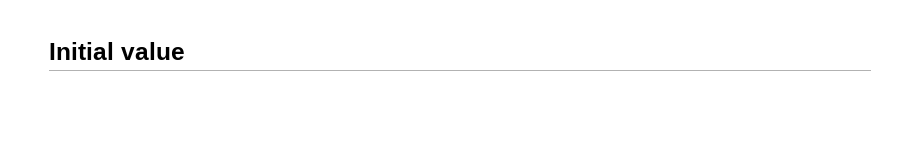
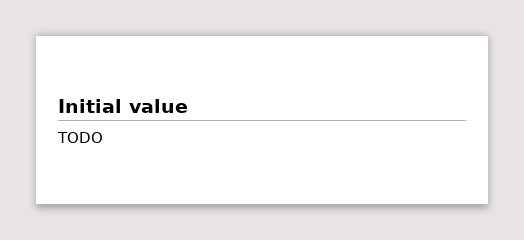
(185, 51) none -> [57,132,103,143] // TODO

